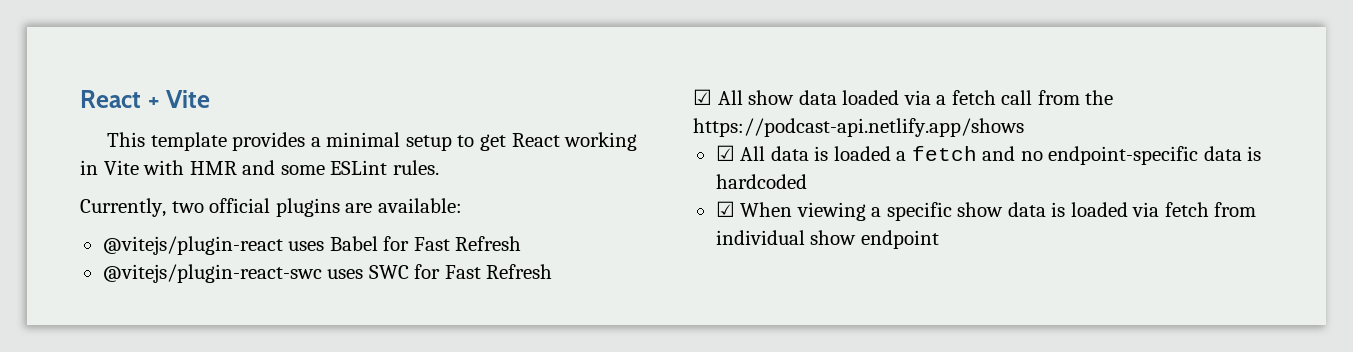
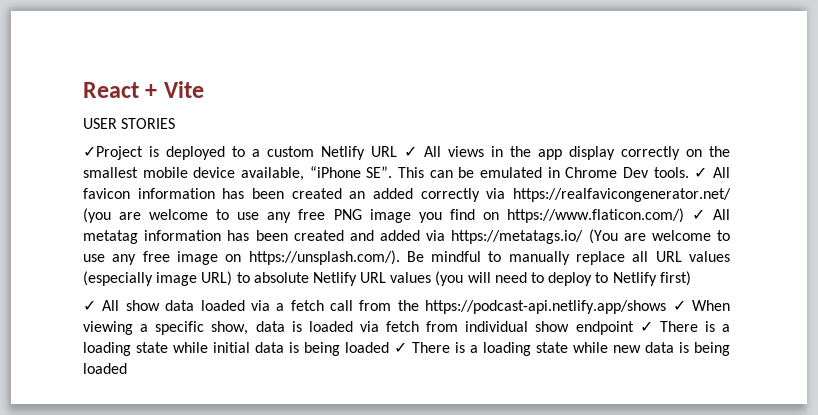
[107,132,638,151] [80,160,439,175] [80,198,462,217] [102,236,522,255] [102,264,553,283] [693,89,712,105] This template provides a minimal setup to get React working in Vite with HMR and some ESLint rules. // Currently, two official plugins are available: // @vitejs/plugin-react uses Babel for Fast Refresh // @vitejs/plugin-react-swc uses SWC for Fast Refresh // ☑ -> [83,118,176,129] [83,146,730,160] [83,166,730,181] [83,188,732,202] [83,208,730,223] [83,229,730,244] [83,250,730,265] [83,271,691,286] [83,300,96,311] USER STORIES // ✓Project is deployed to a custom Netlify URL ✓ All views in the app display correctly on the smallest mobile device available, “iPhone SE”. This can be emulated in Chrome Dev tools. ✓ All favicon information has been created an added correctly via https://realfavicongenerator.net/ (you are welcome to use any free PNG image you find on https://www.flaticon.com/) ✓ All metatag information has been created and added via https://metatags.io/ (You are welcome to use any free image on https://unsplash.com/). Be mindful to manually replace all URL values (especially image URL) to absolute Netlify URL values (you will need to deploy to Netlify first) // ✓
[715,145,1262,165] [715,174,807,189] [715,201,735,217] // ☑ All data is loaded a fetch and no endpoint-specific data is hardcoded // ☑ -> [672,300,686,311] ✓
[957,202,1004,217] show -> [211,321,249,335] show,
(939, 239) none -> [639,321,730,332] [83,342,730,356] [83,363,127,374] ✓ There is a loading state while initial data is being loaded ✓ There is a loading state while new data is being loaded

